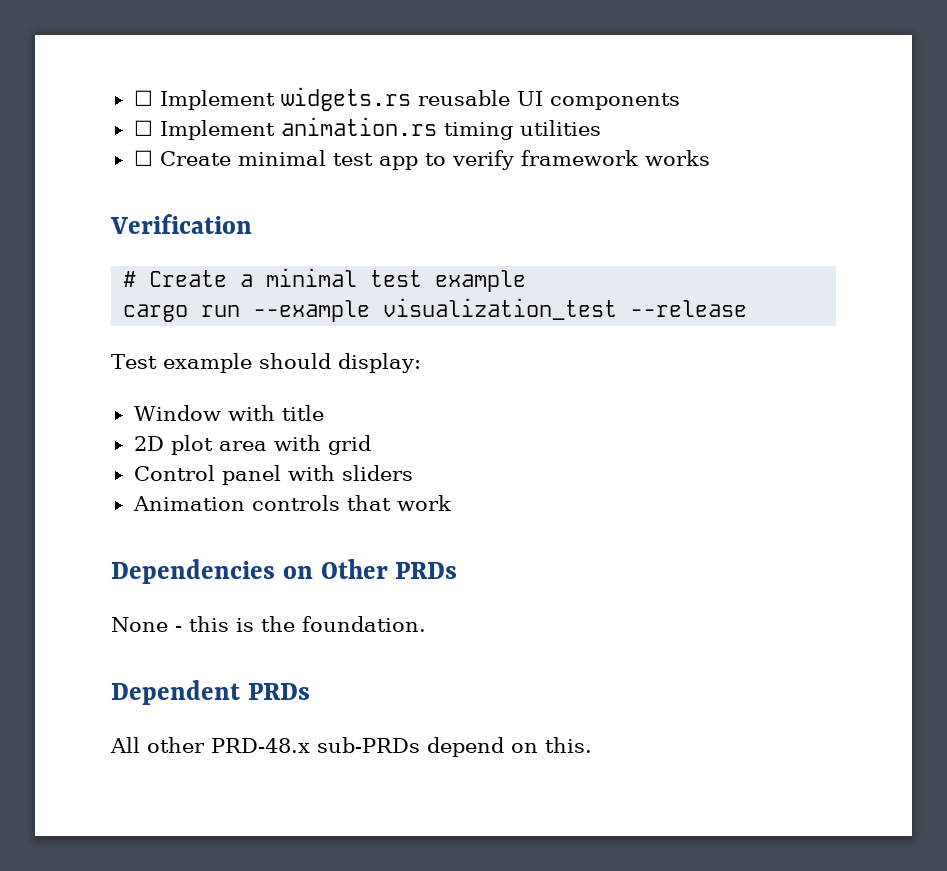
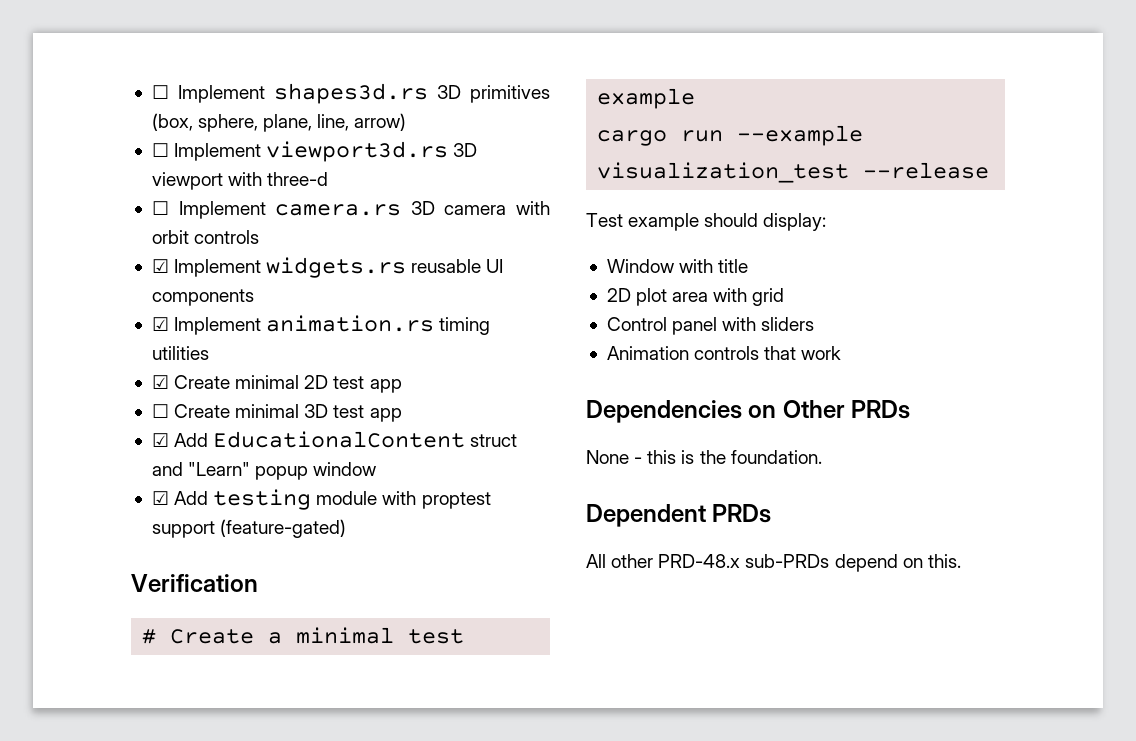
[133,90,275,110] ☐ Implement -> [151,83,551,104] [151,113,407,132] [151,141,478,162] [151,172,329,190] [151,201,550,219] [151,230,260,244] [151,259,262,277] ☐ Implement shapes3d.rs 3D primitives (box, sphere, plane, line, arrow) // ☐ Implement viewport3d.rs 3D viewport with three-d // ☐ Implement camera.rs 3D camera with orbit controls // ☑ Implement
[133,120,153,136] ☐ -> [151,317,169,331] ☑
(601, 128) none -> [151,375,402,393] // ☑ Create minimal 2D test app
[332,150,710,170] test app to verify framework works -> [304,404,402,422] [151,431,518,448] [151,462,377,480] [151,489,491,510] [151,519,347,538] 3D test app // ☑ Add EducationalContent struct and "Learn" popup window // ☑ Add testing module with proptest support (feature-gated)

